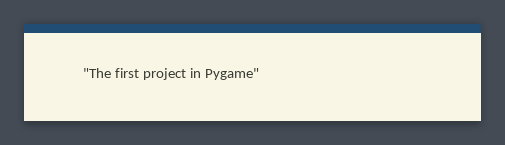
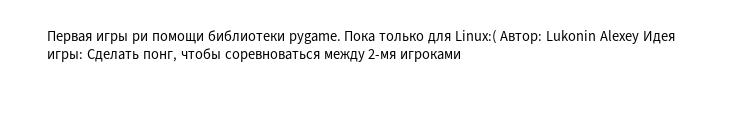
[83,68,259,80] "The first project in Pygame" -> [47,30,675,44] [47,48,462,62] Первая игры ри помощи библиотеки pygame. Пока только для Linux:( Автор: Lukonin Alexey Идея игры: Сделать понг, чтобы соревноваться между 2-мя игроками

